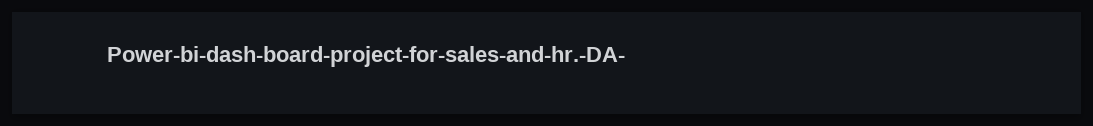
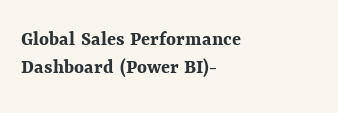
[107,46,625,67] Power-bi-dash-board-project-for-sales-and-hr.-DA- -> [21,31,242,45] [21,58,218,78] Global Sales Performance Dashboard (Power BI)-

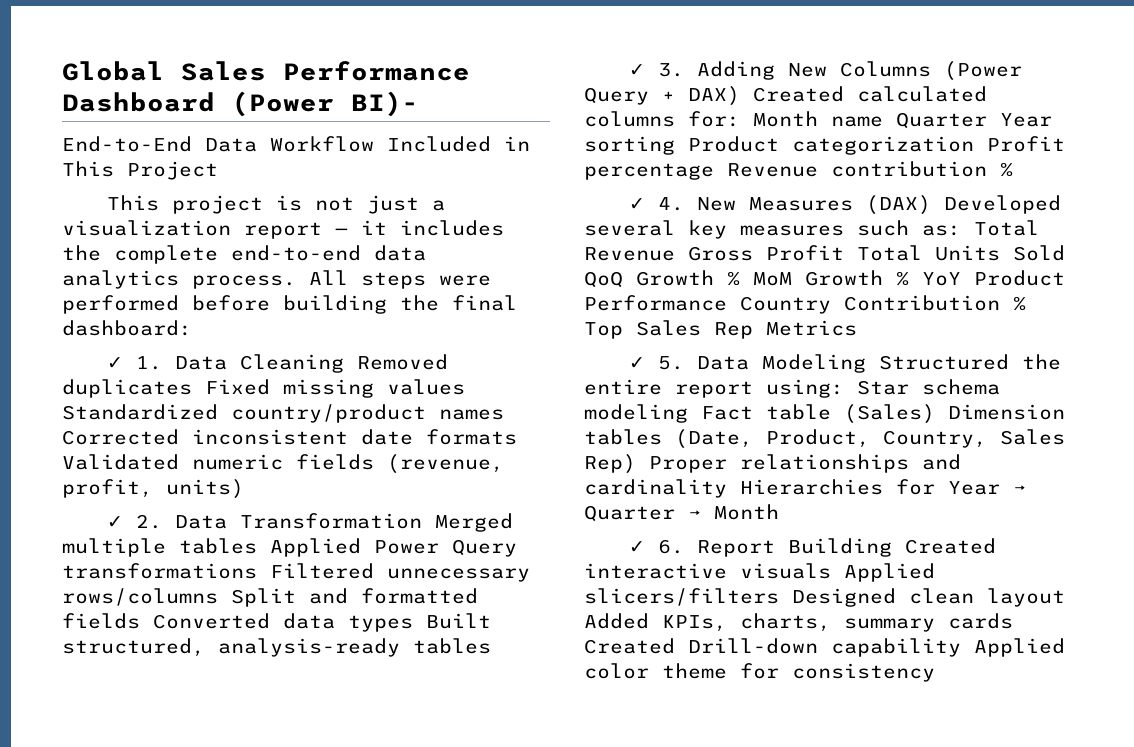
(218, 68) none -> [62,136,530,152] [62,161,218,180] [106,195,445,214] [62,220,504,239] [62,245,426,264] [62,270,491,289] [62,295,517,314] [62,320,192,336] [106,354,448,373] [62,379,465,398] [62,404,504,423] [62,429,517,445] [62,454,504,474] [62,479,244,499] [106,513,513,532] [62,538,517,557] [62,563,530,582] [62,588,478,607] [62,613,491,632] [62,638,491,657] [628,61,1022,81] [584,86,987,106] [584,111,1052,129] [584,136,1065,155] [584,161,1013,180] [628,195,1061,215] [584,220,1039,239] [584,245,1065,261] [584,270,1065,288] [584,295,1026,314] [584,320,857,339] [628,354,1061,373] [584,379,1000,398] [584,404,1065,424] [584,429,1065,449] [584,454,961,474] [584,479,1026,498] [584,504,779,522] [628,538,996,557] [584,563,935,582] [584,588,1065,607] [584,613,1013,632] [584,638,1065,657] [584,663,935,682] // End-to-End Data Workflow Included in This Project // This project is not just a visualization report — it includes the complete end-to-end data analytics process. All steps were performed before building the final dashboard: // ✓ 1. Data Cleaning Removed duplicates Fixed missing values Standardized country/product names Corrected inconsistent date formats Validated numeric fields (revenue, profit, units) // ✓ 2. Data Transformation Merged multiple tables Applied Power Query transformations Filtered unnecessary rows/columns Split and formatted fields Converted data types Built structured, analysis-ready tables // ✓ 3. Adding New Columns (Power Query + DAX) Created calculated columns for: Month name Quarter Year sorting Product categorization Profit percentage Revenue contribution % // ✓ 4. New Measures (DAX) Developed several key measures such as: Total Revenue Gross Profit Total Units Sold QoQ Growth % MoM Growth % YoY Product Performance Country Contribution % Top Sales Rep Metrics // ✓ 5. Data Modeling Structured the entire report using: Star schema modeling Fact table (Sales) Dimension tables (Date, Product, Country, Sales Rep) Proper relationships and cardinality Hierarchies for Year → Quarter → Month // ✓ 6. Report Building Created interactive visuals Applied slicers/filters Designed clean layout Added KPIs, charts, summary cards Created Drill-down capability Applied color theme for consistency

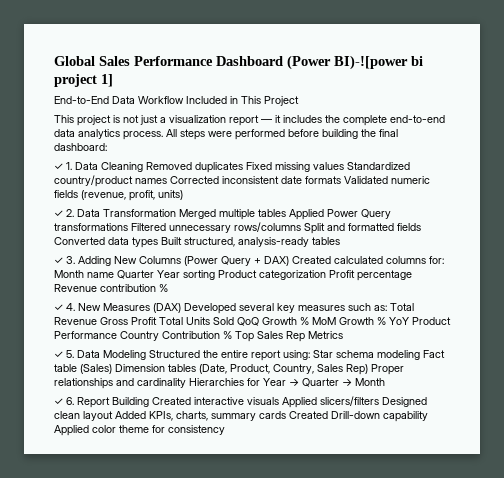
[351,91,419,117] BI)- -> [334,55,423,70] [54,74,113,87] BI)-![power bi project 1]

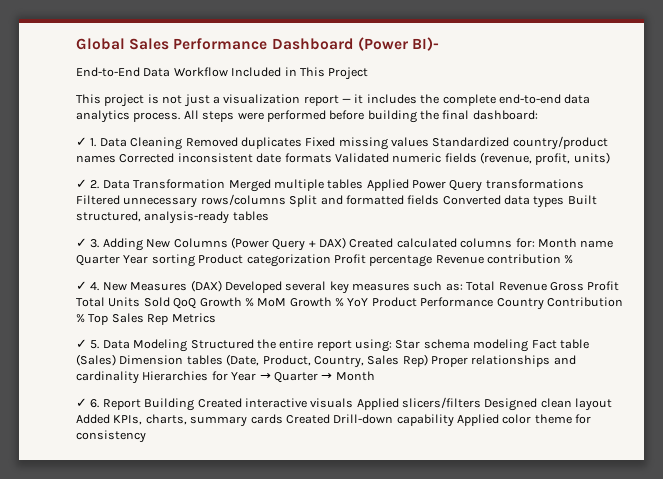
[334,55,423,70] [54,74,113,87] BI)-![power bi project 1] -> [411,37,439,51] BI)-

